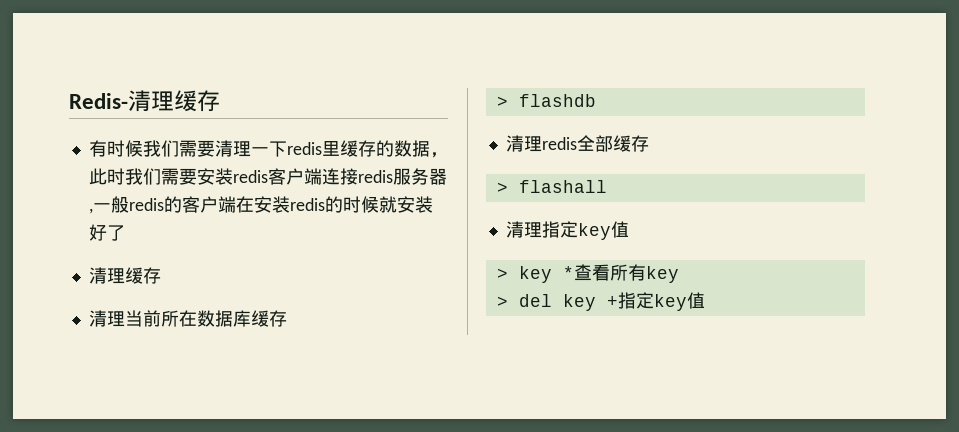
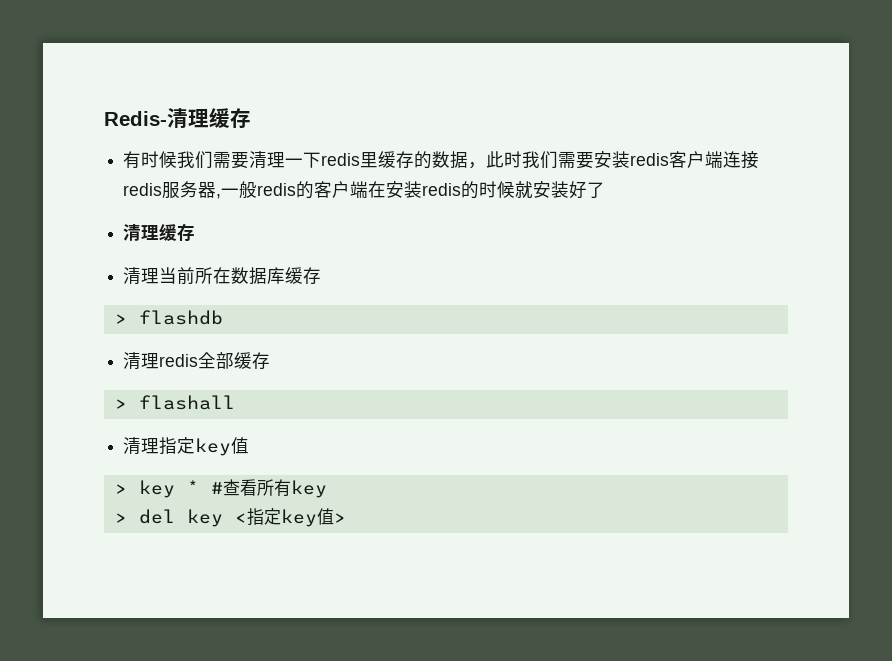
(574, 272) none -> [210,482,223,494] #
[606,292,705,311] +指定key值 -> [234,508,346,527] <指定key值>

